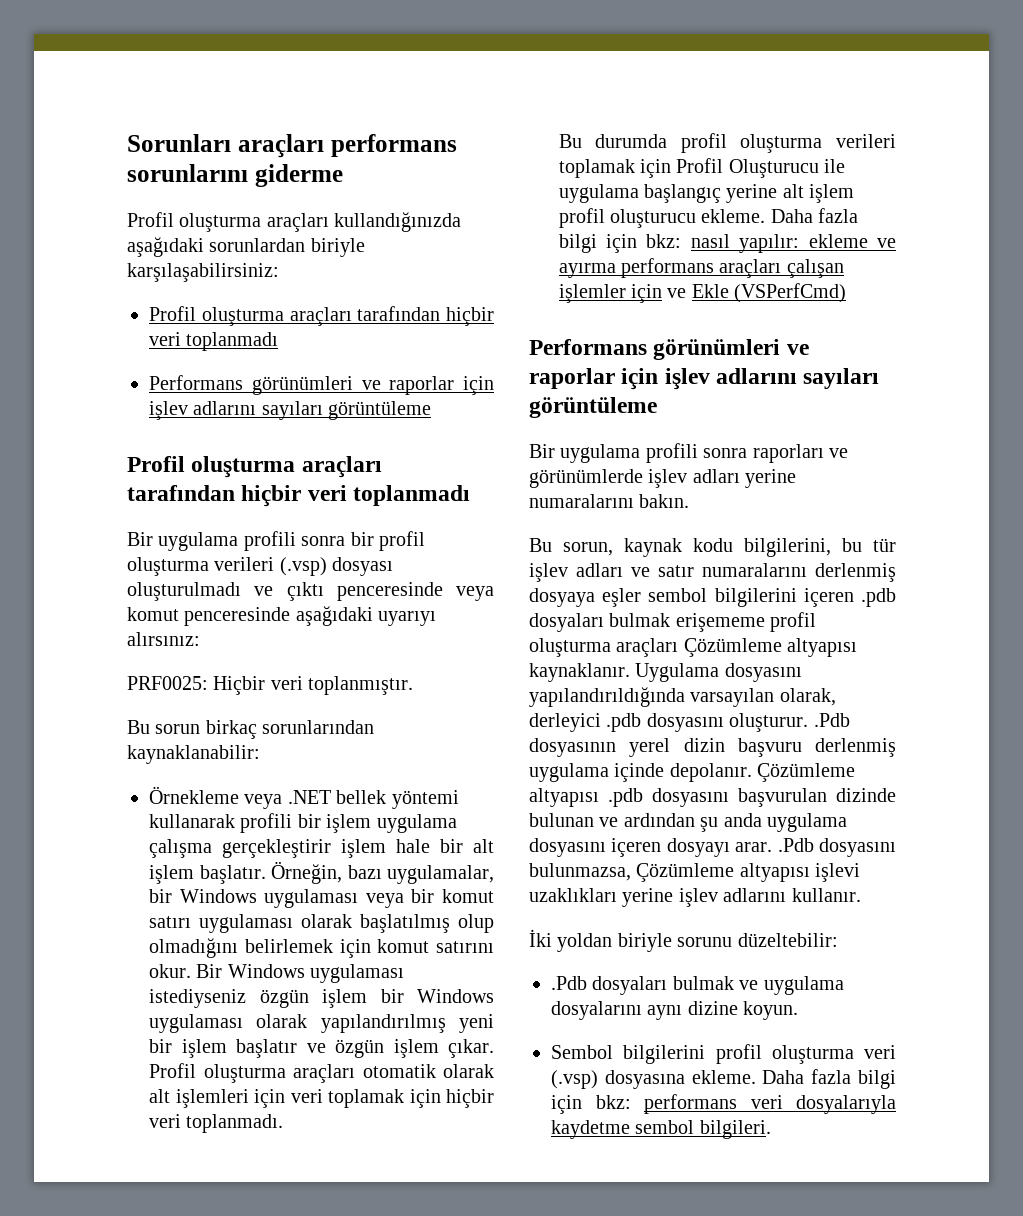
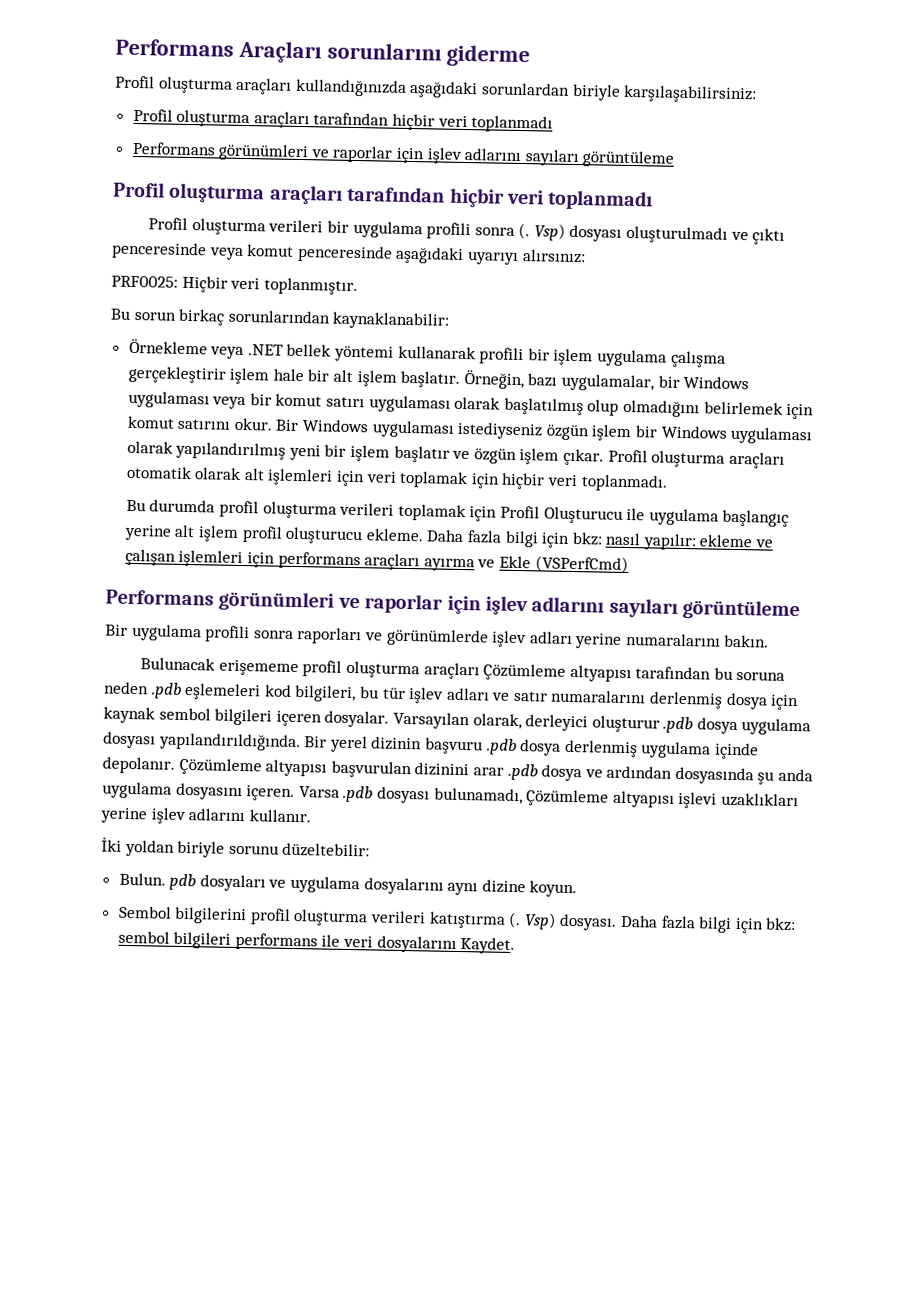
[127,134,457,158] Sorunları araçları performans -> [115,38,322,64] Performans Araçları
[127,531,425,551] [127,557,327,576] Bir uygulama profili sonra bir profil oluşturma verileri (.vsp) -> [148,217,566,241] Profil oluşturma verileri bir uygulama profili sonra (. Vsp)
[558,258,844,278] [558,284,663,303] ayırma performans araçları çalışan işlemler için -> [124,548,475,572] çalışan işlemleri için performans araçları ayırma
[529,538,831,557] Bu sorun, kaynak kodu bilgilerini, -> [140,657,786,683] [104,681,357,703] Bulunacak erişememe profil oluşturma araçları Çözümleme altyapısı tarafından bu soruna neden .pdb eşlemeleri kod bilgileri,
[529,588,896,607] [529,612,817,632] [529,638,858,657] [529,663,802,682] [529,687,836,707] [529,713,850,732] [529,738,802,757] dosyaya eşler sembol bilgilerini içeren .pdb dosyaları bulmak erişememe profil oluşturma araçları Çözümleme altyapısı kaynaklanır. Uygulama dosyasını yapılandırıldığında varsayılan olarak, derleyici .pdb dosyasını oluşturur. .Pdb dosyasının yerel dizin başvuru -> [725,692,800,711] [103,706,812,736] [103,731,562,756] dosya için kaynak sembol bilgileri içeren dosyalar. Varsayılan olarak, derleyici oluşturur .pdb dosya uygulama dosyası yapılandırıldığında. Bir yerel dizinin başvuru .pdb dosya
[608,788,896,807] [529,813,594,827] .pdb dosyasını başvurulan dizinde bulunan -> [330,760,583,782] başvurulan dizinini arar .pdb dosya
(695, 820) none -> [674,766,754,785] dosyasında
[611,838,896,857] [529,863,631,881] içeren dosyayı arar. .Pdb dosyasını bulunmazsa, -> [246,785,523,805] içeren. Varsa .pdb dosyası bulunamadı,
[551,976,734,995] .Pdb dosyaları bulmak -> [118,872,266,892] Bulun. pdb dosyaları
[864,1045,896,1059] [551,1069,896,1089] [551,1094,896,1114] [551,1120,771,1139] veri (.vsp) dosyasına ekleme. Daha fazla bilgi için bkz: performans veri dosyalarıyla kaydetme sembol bilgileri. -> [370,910,797,934] [117,930,516,955] verileri katıştırma (. Vsp) dosyası. Daha fazla bilgi için bkz: sembol bilgileri performans ile veri dosyalarını Kaydet.

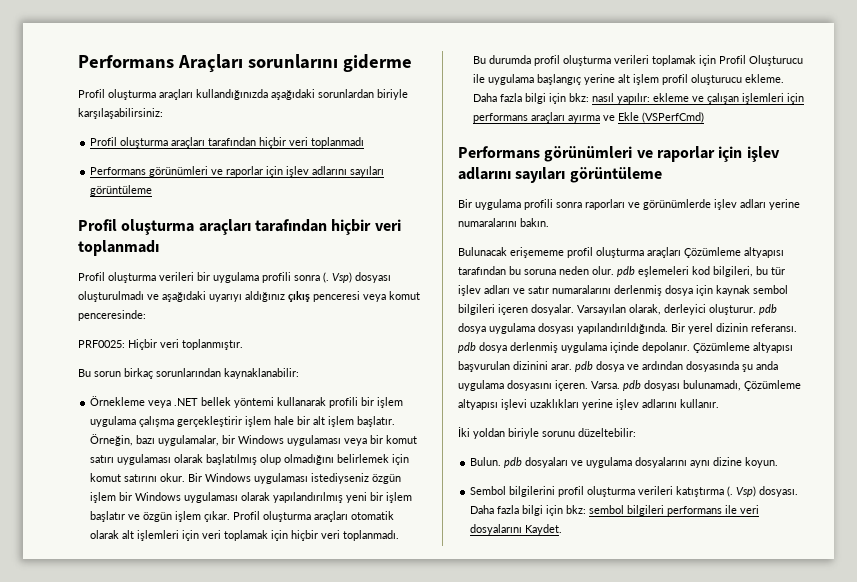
[752,228,786,245] [111,241,586,265] çıktı penceresinde veya komut penceresinde aşağıdaki uyarıyı alırsınız: -> [162,291,420,302] [78,310,146,321] aşağıdaki uyarıyı aldığınız çıkış penceresi veya komut penceresinde:
[150,682,182,699] .pdb -> [592,266,635,277] olur. pdb
[591,715,694,734] oluşturur .pdb -> [709,304,777,315] oluşturur. pdb
[424,737,517,756] başvuru .pdb -> [751,324,797,332] [458,342,476,353] referansı. pdb
[472,763,538,781] arar .pdb -> [551,361,593,372] arar. pdb
[298,785,374,803] Varsa .pdb -> [591,380,641,391] Varsa. pdb

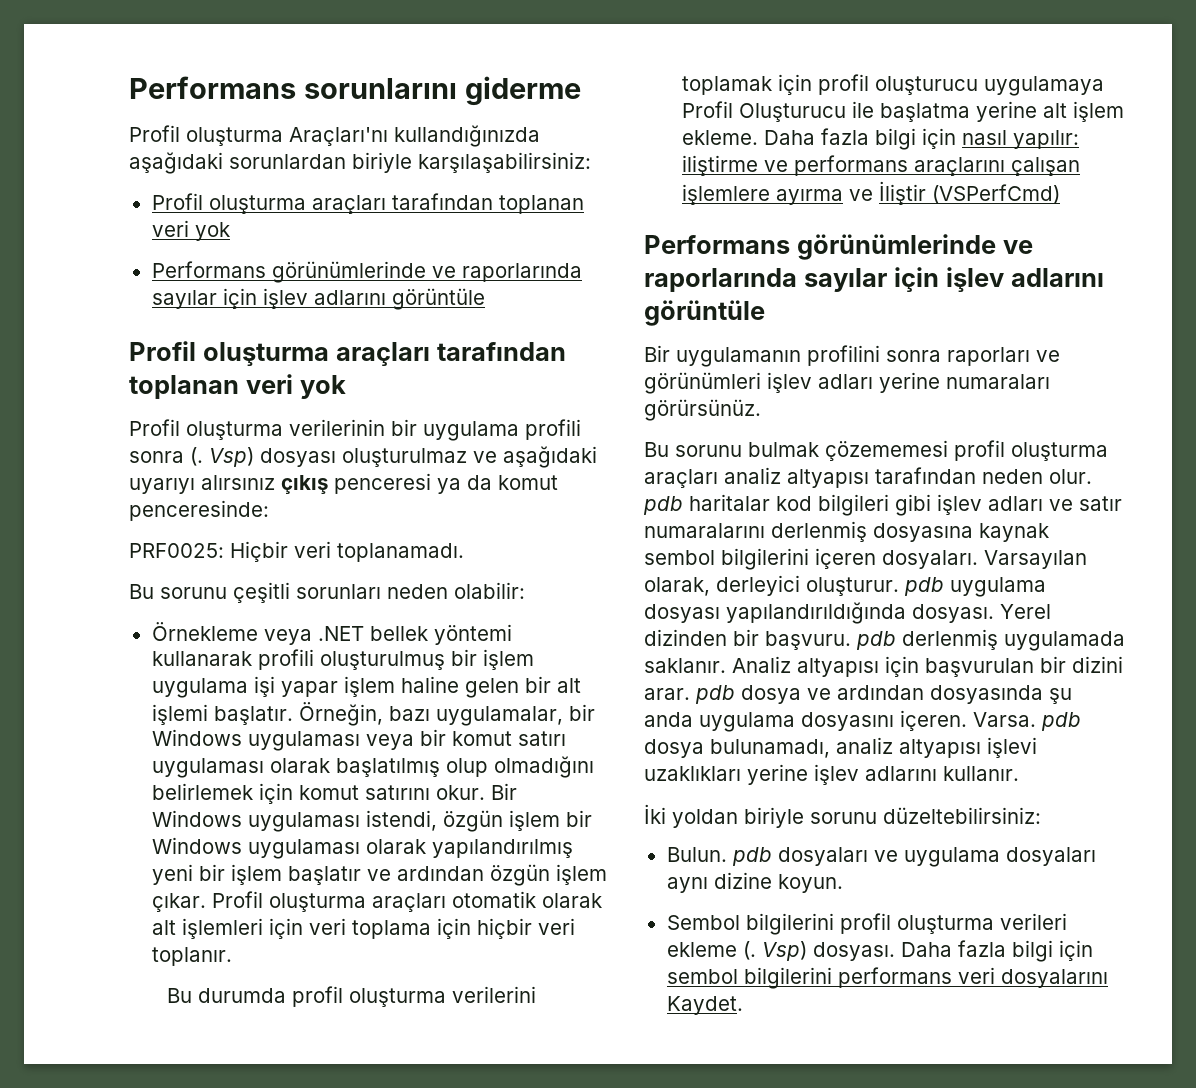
[78,54,243,73] Performans Araçları -> [129,76,296,99] Performans
[159,89,193,100] araçları -> [289,127,388,146] Araçları'nı
[259,137,365,148] [90,166,385,177] [90,185,153,196] [78,219,401,235] [78,240,159,256] [78,272,194,283] hiçbir veri toplanmadı // Performans görünümleri ve raporlar için işlev adlarını sayıları görüntüleme // Profil oluşturma araçları tarafından hiçbir veri toplanmadı // Profil oluşturma verileri -> [498,195,584,214] [151,220,230,241] [151,261,582,283] [151,288,485,310] [129,341,566,366] [129,374,346,399] [129,419,385,440] toplanan veri yok // Performans görünümlerinde ve raporlarında sayılar için işlev adlarını görüntüle // Profil oluşturma araçları tarafından toplanan veri yok // Profil oluşturma verilerinin
[78,291,144,302] oluşturulmadı -> [342,448,467,467] oluşturulmaz
[245,291,285,302] aldığınız -> [201,475,275,490] alırsınız
[363,294,386,302] veya -> [437,475,492,494] ya da
[182,339,243,350] [78,368,299,379] toplanmıştır. // Bu sorun birkaç sorunlarından kaynaklanabilir: -> [337,543,464,562] [129,582,525,603] toplanamadı. // Bu sorunu çeşitli sorunları neden olabilir:
(359, 402) none -> [319,651,445,670] oluşturulmuş
[139,416,295,427] çalışma gerçekleştirir işlem hale -> [253,676,519,698] işi yapar işlem haline gelen
[328,416,355,427] işlem -> [151,704,208,725] işlemi
[311,473,370,484] istediyseniz -> [365,810,437,831] istendi,
(141, 517) none -> [396,866,484,881] ardından
[224,530,269,541] toplamak -> [351,920,431,939] toplama
[343,530,400,541] toplanmadı. -> [151,947,232,966] toplanır.
[614,55,717,66] verileri toplamak için -> [452,986,537,1003] [682,74,1105,96] verilerini toplamak için profil oluşturucu uygulamaya
[488,74,582,85] uygulama başlangıç -> [880,103,971,122] başlatma
[662,74,743,85] profil oluşturucu -> (1125, 111) none
[569,93,590,102] bkz: -> (957, 138) none
[653,93,805,104] [473,112,566,123] ekleme ve çalışan işlemleri için performans araçları -> [682,155,1081,176] [682,184,771,205] iliştirme ve performans araçlarını çalışan işlemlere
[618,112,640,121] Ekle -> [879,181,927,205] İliştir
[544,146,780,162] [458,167,662,183] [458,199,553,210] görünümleri ve raporlar için işlev adlarını sayıları görüntüleme // Bir uygulama profili -> [796,234,1033,260] [644,267,1104,292] [644,300,765,326] [644,345,880,367] görünümlerinde ve raporlarında sayılar için işlev adlarını görüntüle // Bir uygulamanın profilini
[643,199,711,210] görünümlerde -> [644,372,761,394] görünümleri
[458,218,549,227] [458,247,564,258] numaralarını bakın. // Bulunacak erişememe -> [946,374,1050,389] [644,399,761,421] [644,440,948,461] numaraları görürsünüz. // Bu sorunu bulmak çözememesi
[684,247,741,258] Çözümleme -> [724,467,781,484] analiz
[509,266,556,275] bu soruna -> (976, 475) none
[638,266,785,277] eşlemeleri kod bilgileri, bu tür -> [689,494,931,516] haritalar kod bilgileri gibi
[665,285,788,296] [458,304,574,315] dosya için kaynak sembol bilgileri içeren dosyalar. -> [873,523,1049,542] [644,548,978,570] dosyasına kaynak sembol bilgilerini içeren dosyaları.
[458,323,486,334] dosya -> (944, 586) none
[577,323,797,334] [458,342,793,353] [458,361,548,372] yapılandırıldığında. Bir yerel dizinin referansı. pdb dosya derlenmiş uygulama içinde depolanır. Çözümleme altyapısı başvurulan dizinini -> [726,602,1051,624] [644,629,1125,651] [644,656,1123,677] yapılandırıldığında dosyası. Yerel dizinden bir başvuru. pdb derlenmiş uygulamada saklanır. Analiz altyapısı için başvurulan bir dizini
[644,380,801,391] dosyası bulunamadı, Çözümleme -> [644,737,893,758] dosya bulunamadı, analiz
[578,428,636,437] düzeltebilir: -> [883,807,1041,824] düzeltebilirsiniz:
[635,457,688,468] dosyalarını -> [1005,847,1096,866] dosyaları
[676,486,725,497] katıştırma -> [666,942,737,957] ekleme
[566,505,738,516] bkz: sembol bilgileri performans ile -> [666,967,952,989] sembol bilgilerini performans

